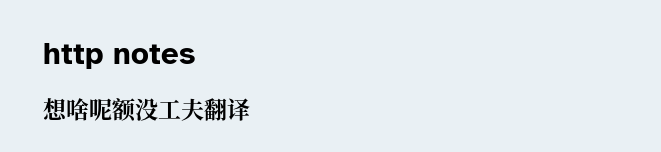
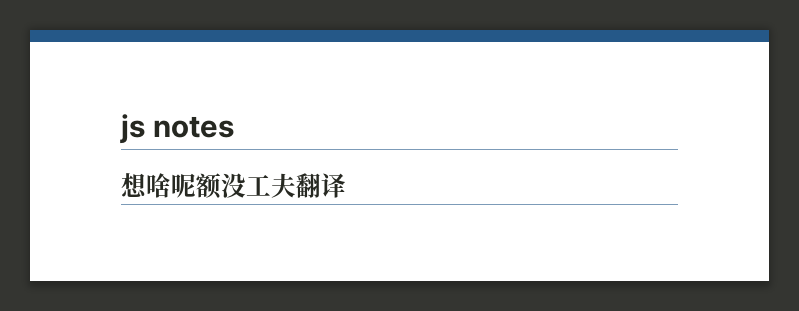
[43,43,103,69] http -> [120,114,145,144] js

